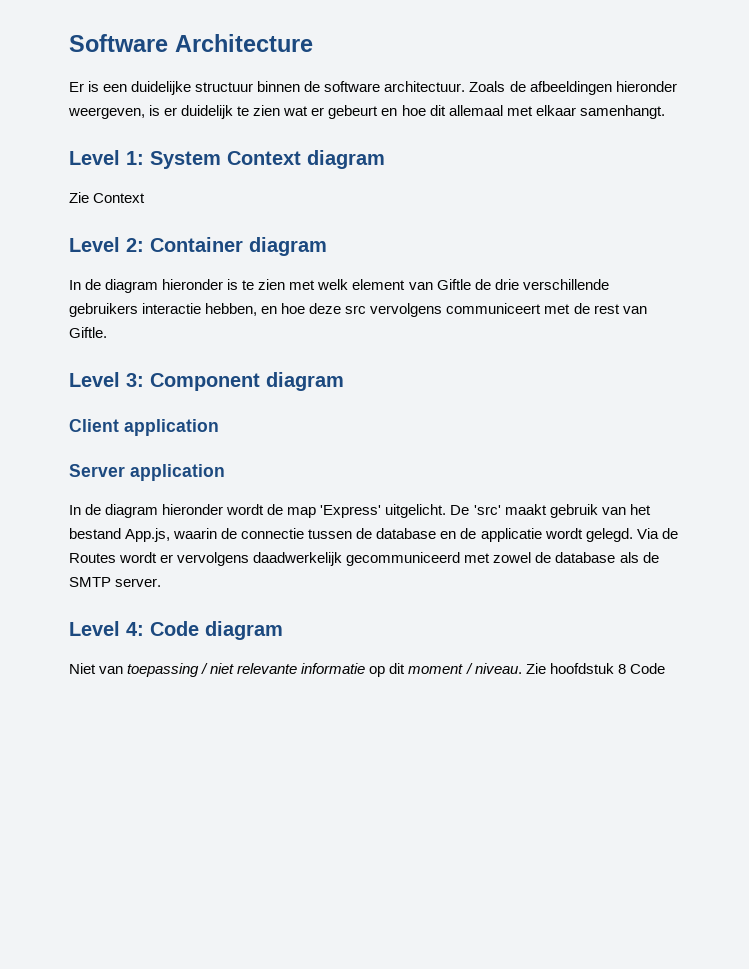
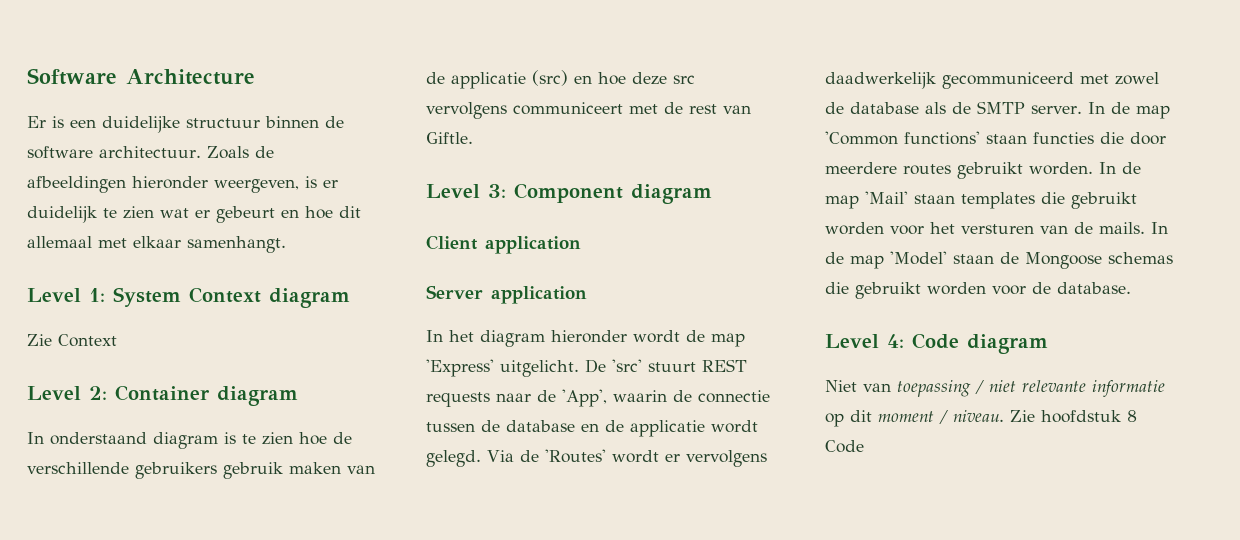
[85,279,609,293] [69,303,258,317] de diagram hieronder is te zien met welk element van Giftle de drie verschillende gebruikers interactie hebben, -> [50,432,352,449] [27,462,375,479] [426,70,568,89] onderstaand diagram is te zien hoe de verschillende gebruikers gebruik maken van de applicatie (src)
[85,504,102,515] de -> [449,330,474,342] het
[504,504,651,518] [69,528,171,542] maakt gebruik van het bestand App.js, -> [648,359,747,372] [426,389,607,407] stuurt REST requests naar de 'App',
[69,553,116,563] Routes -> [544,449,606,463] 'Routes'
(162, 582) none -> [1087,102,1170,119] [825,131,1166,145] [825,162,1141,179] [825,191,1137,209] [825,222,1168,235] [825,251,1173,269] [825,282,1131,299] In de map 'Common functions' staan functies die door meerdere routes gebruikt worden. In de map 'Mail' staan templates die gebruikt worden voor het versturen van de mails. In de map 'Model' staan de Mongoose schemas die gebruikt worden voor de database.

